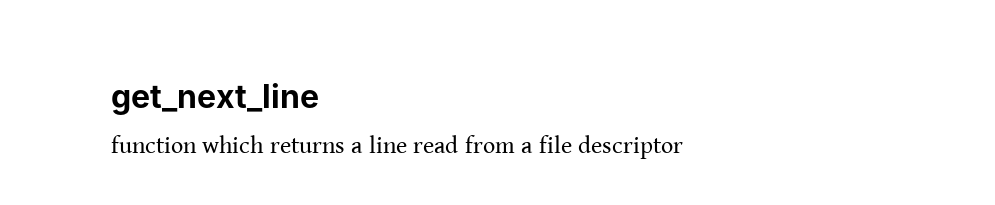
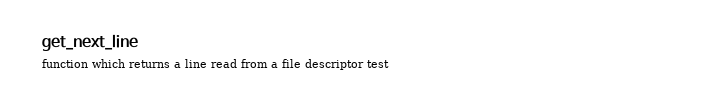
(684, 147) none -> [367,60,389,68] test

